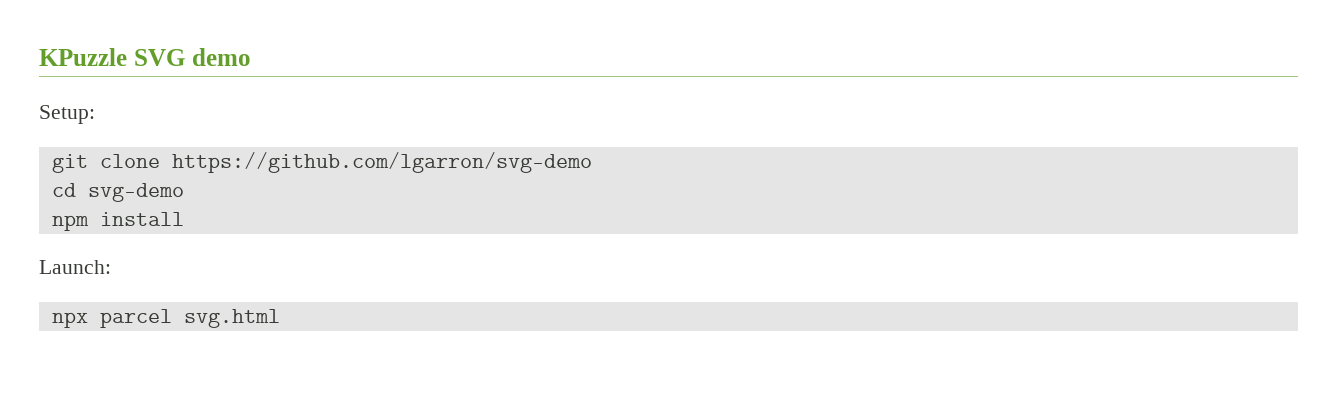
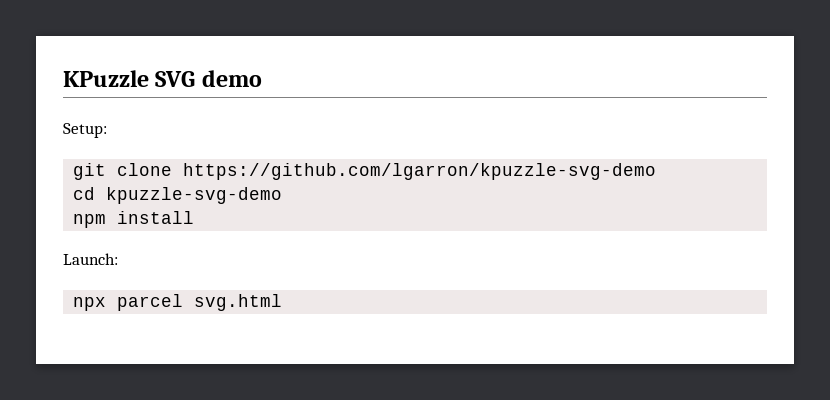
[171,152,592,173] https://github.com/lgarron/svg-demo -> [183,163,657,180] https://github.com/lgarron/kpuzzle-svg-demo
[87,183,184,202] svg-demo -> [106,187,283,204] kpuzzle-svg-demo

